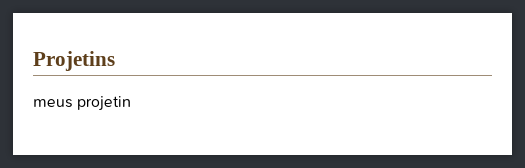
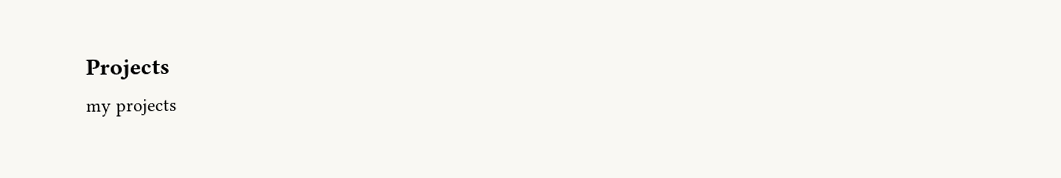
[33,51,115,71] [33,96,132,111] Projetins // meus projetin -> [85,57,170,80] [86,98,177,117] Projects // my projects

